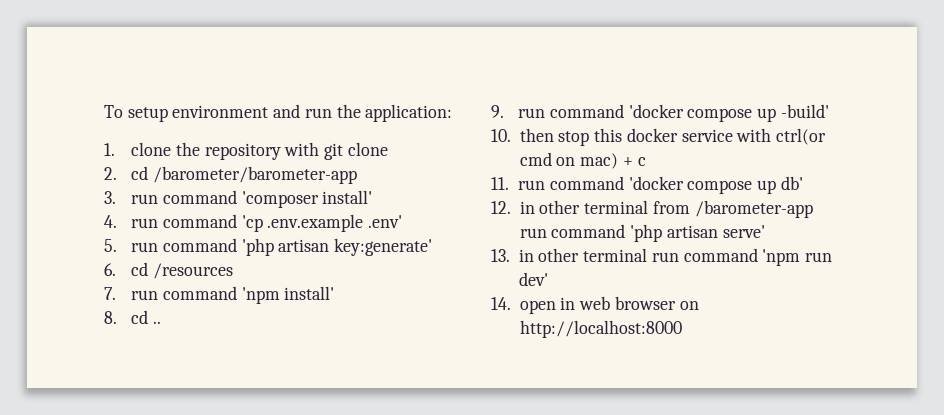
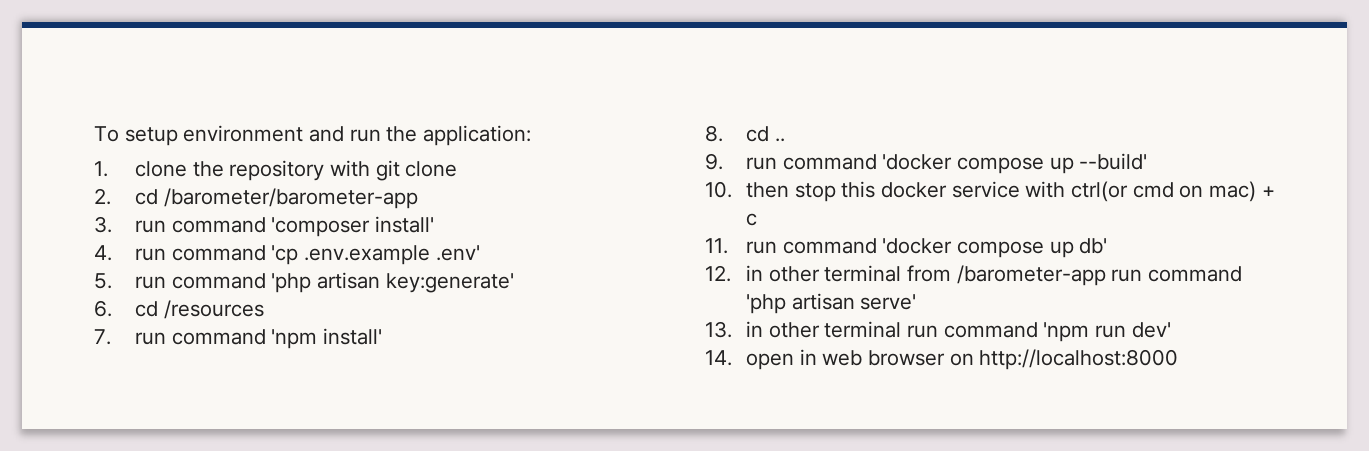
[780,104,829,118] -build' -> [1079,153,1148,170] --build'

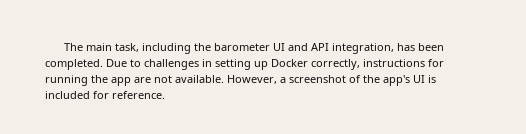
[94,125,532,146] [94,160,458,181] [94,188,418,209] [94,216,434,237] [94,245,480,265] [94,272,514,293] [94,300,264,319] [94,328,382,349] [705,125,785,142] [705,153,1148,174] [705,181,1275,202] [745,213,757,226] [705,238,1108,258] [705,265,1242,286] [745,293,917,314] [705,321,1171,342] [705,349,1179,370] To setup environment and run the application: // 1. clone the repository with git clone // 2. cd /barometer/barometer-app // 3. run command 'composer install' // 4. run command 'cp .env.example .env' // 5. run command 'php artisan key:generate' // 6. cd /resources // 7. run command 'npm install' // 8. cd .. // 9. run command 'docker compose up --build' // 10. then stop this docker service with ctrl(or cmd on mac) + c // 11. run command 'docker compose up db' // 12. in other terminal from /barometer-app run command 'php artisan serve' // 13. in other terminal run command 'npm run dev' // 14. open in web browser on http://localhost:8000 -> [63,43,444,54] [45,59,444,70] [45,75,436,86] [45,91,165,99] The main task, including the barometer UI and API integration, has been completed. Due to challenges in setting up Docker correctly, instructions for running the app are not available. However, a screenshot of the app's UI is included for reference.

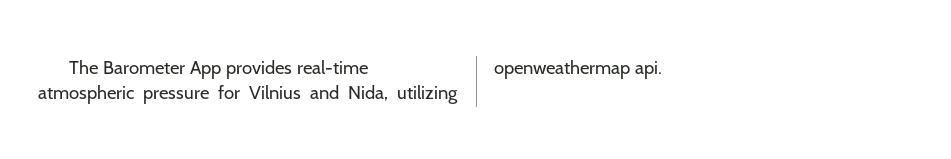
[85,43,444,54] [45,59,444,70] [45,75,436,86] [45,91,165,99] main task, including the barometer UI and API integration, has been completed. Due to challenges in setting up Docker correctly, instructions for running the app are not available. However, a screenshot of the app's UI is included for reference. -> [103,60,369,79] [38,85,458,104] [494,60,662,79] Barometer App provides real-time atmospheric pressure for Vilnius and Nida, utilizing openweathermap api.

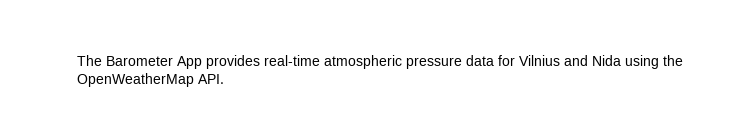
(209, 97) none -> [466,55,494,66] data
[348,85,458,104] [494,60,662,79] Nida, utilizing openweathermap api. -> [592,55,683,69] [77,73,224,87] Nida using the OpenWeatherMap API.

